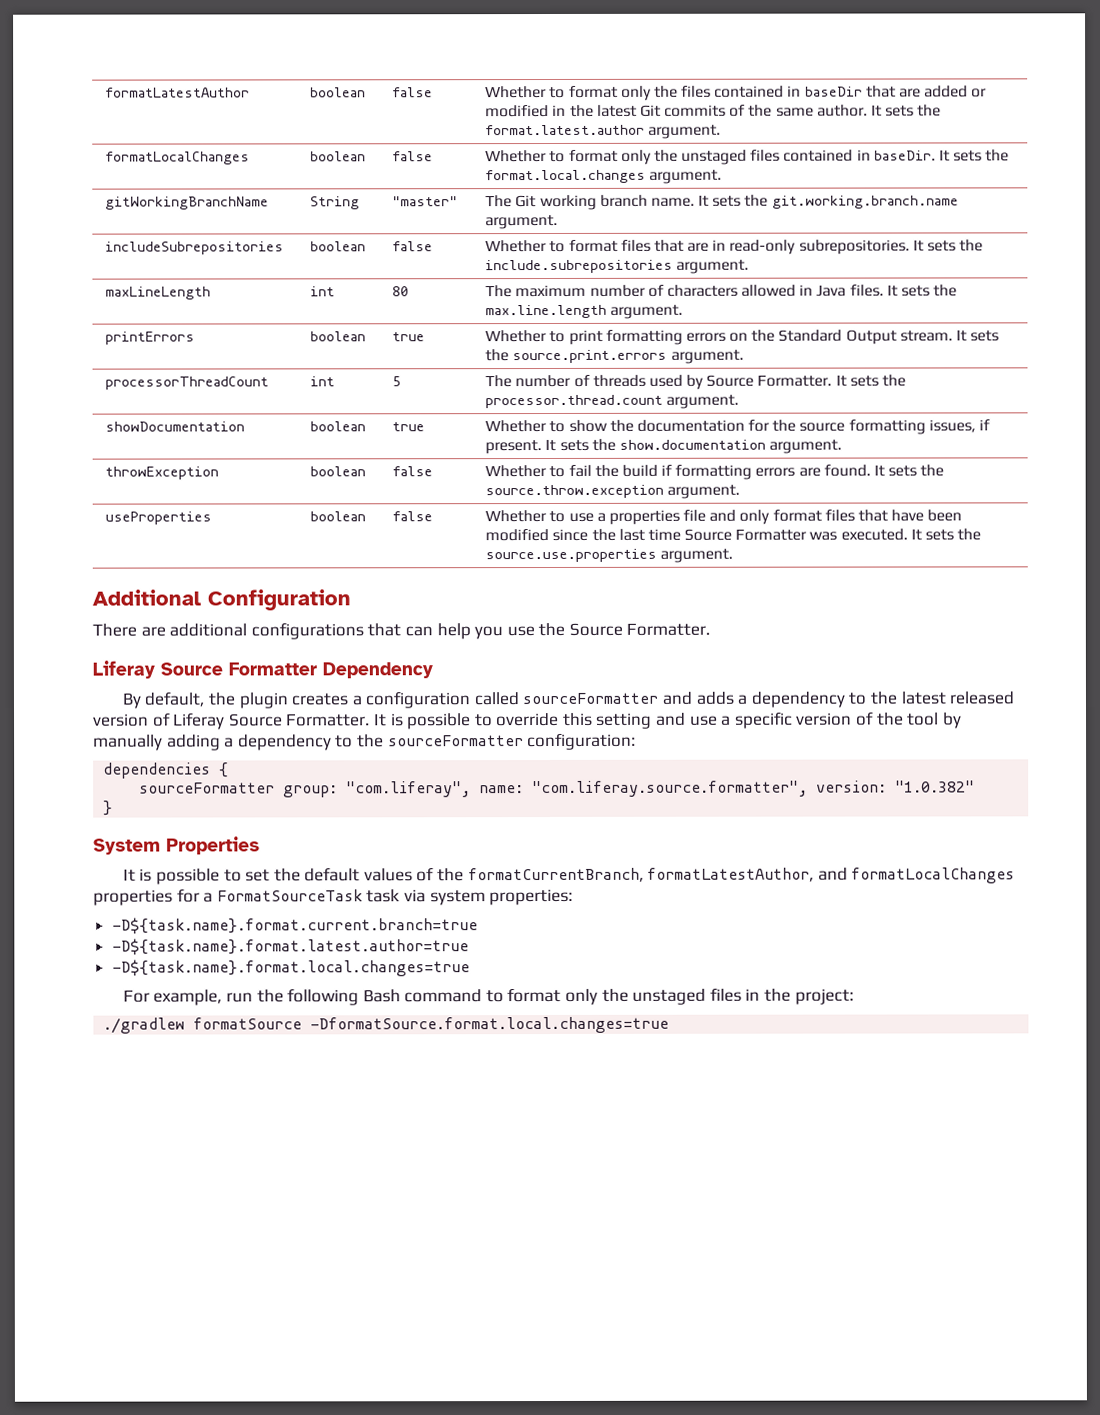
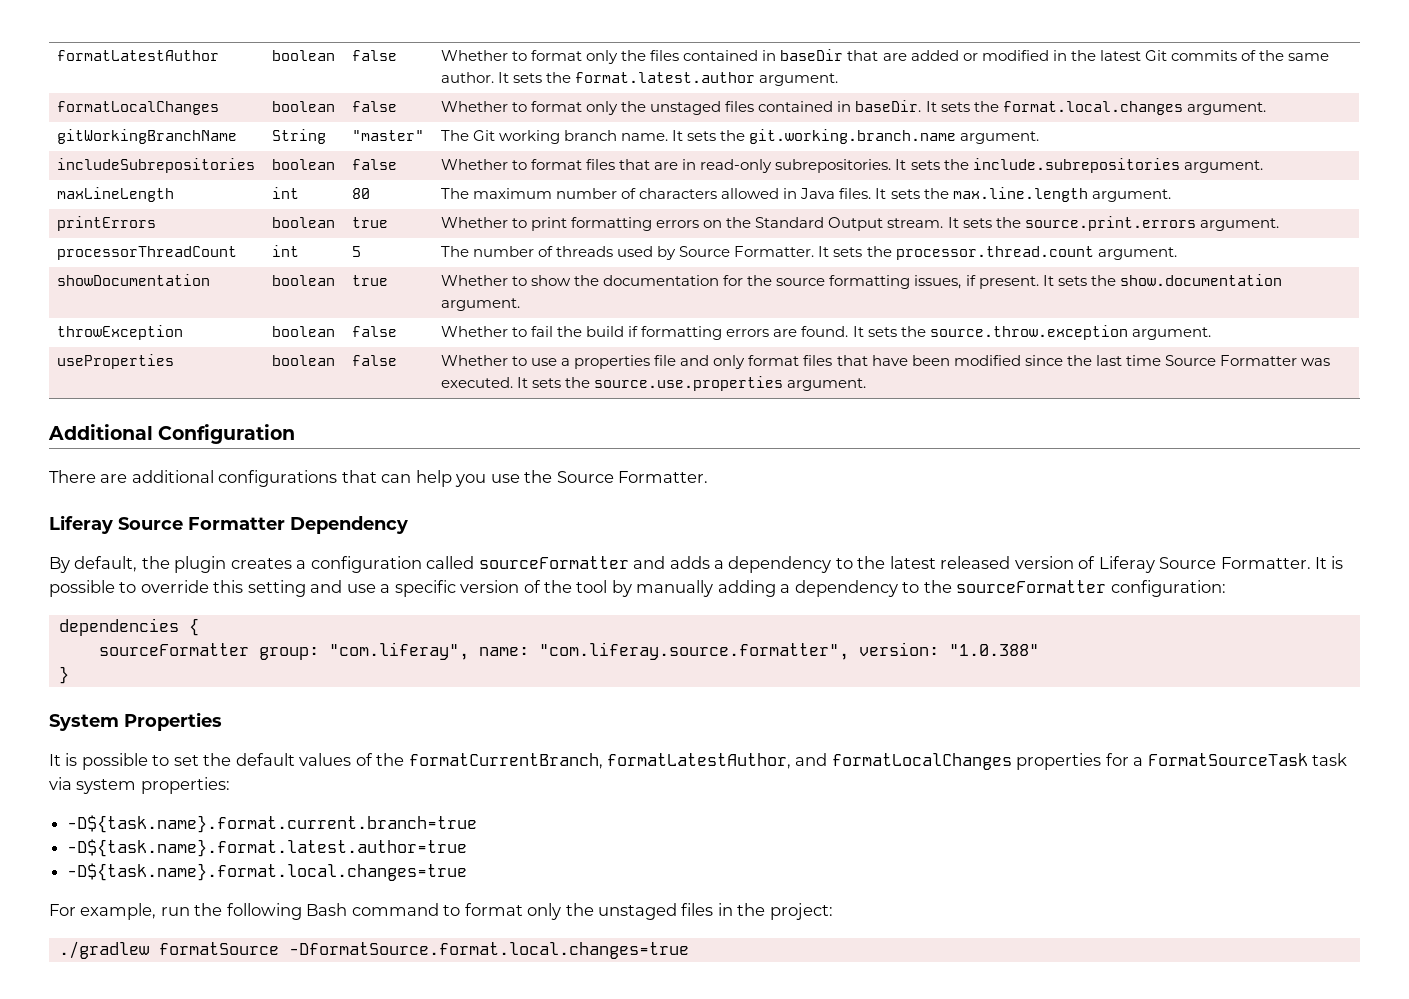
[895,780,976,793] "1.0.382" -> [948,644,1039,656] "1.0.388"

